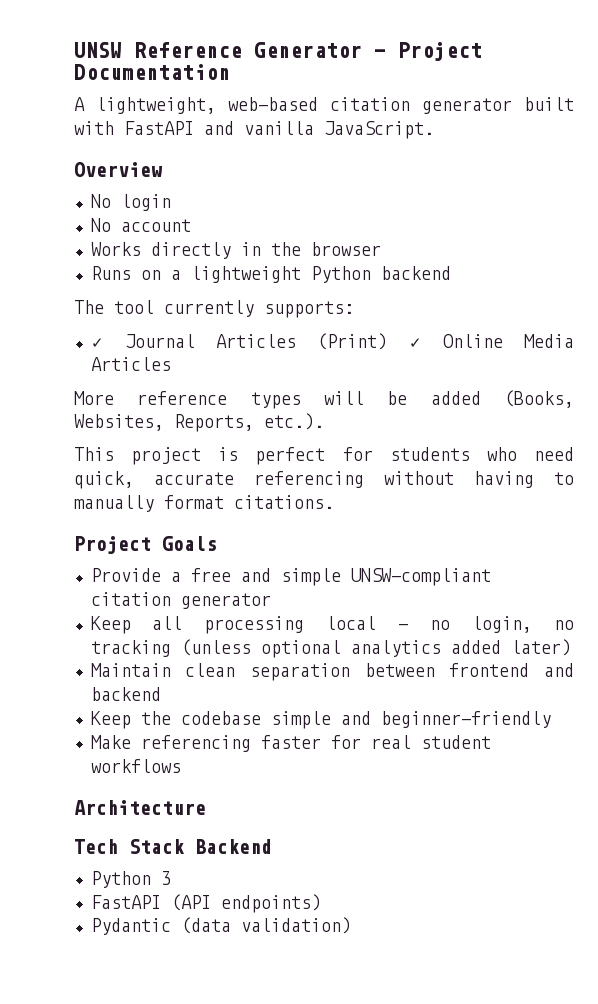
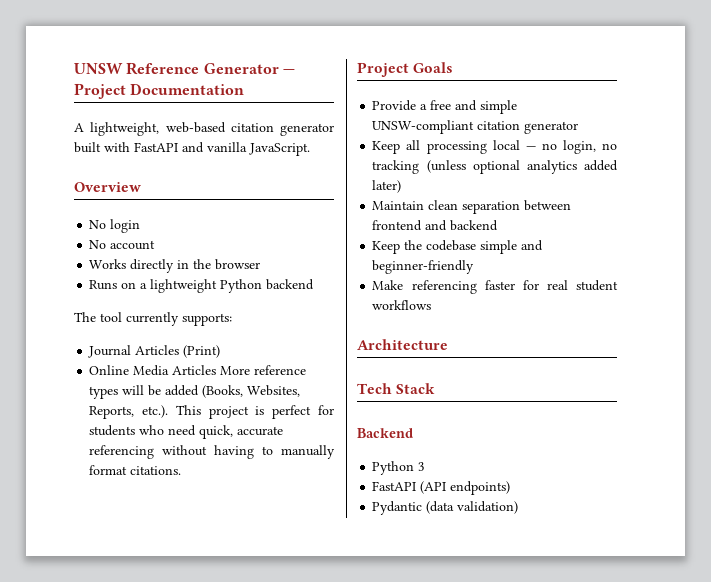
[90,338,104,348] ✓ -> (232, 319) none
[408,338,422,348] ✓ -> (221, 351) //
(171, 364) // -> (217, 370) none
(324, 421) // -> (169, 411) none
(185, 846) none -> (436, 388) //

